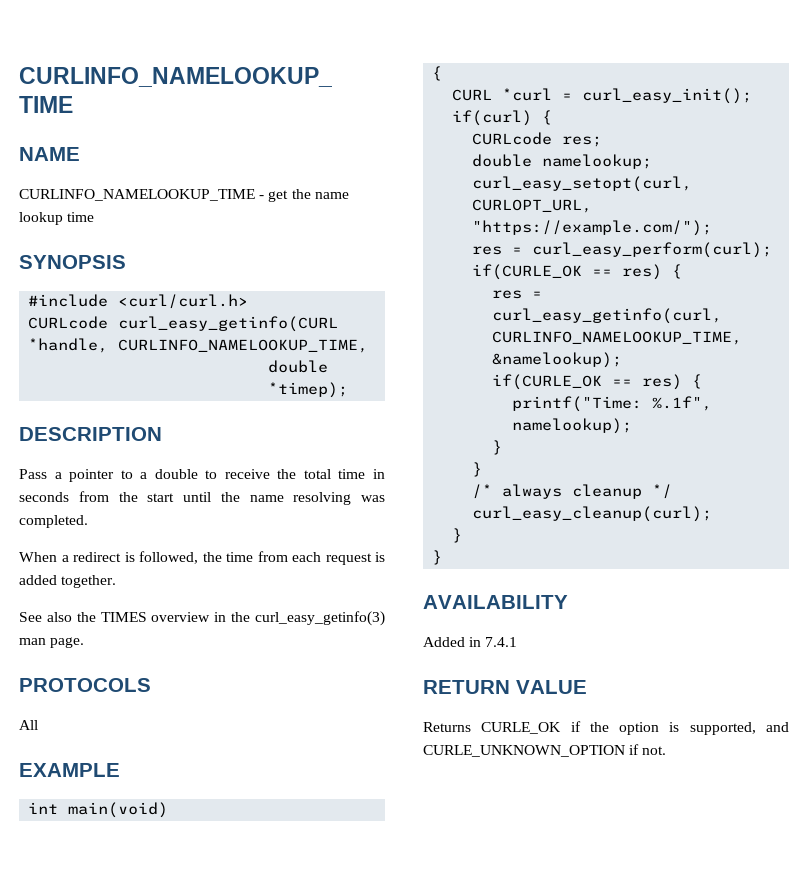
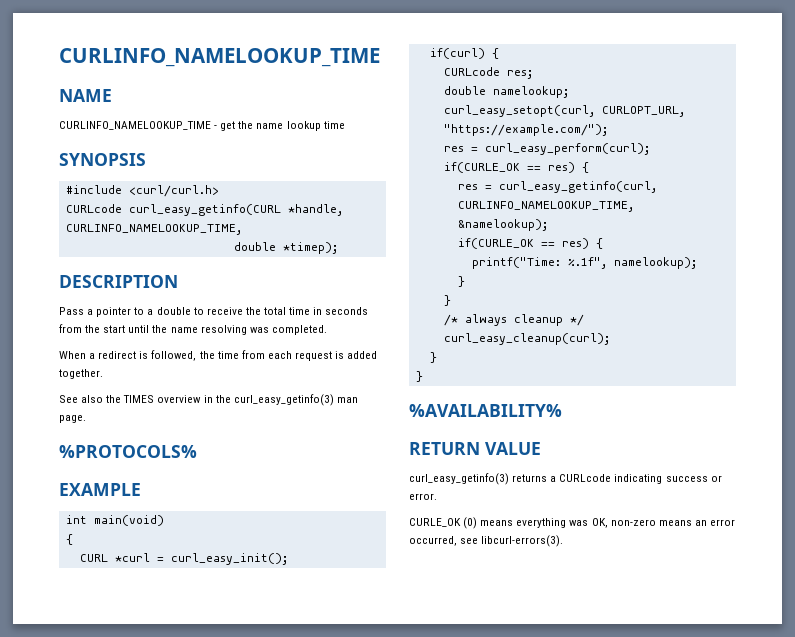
[19,678,151,692] [19,720,38,730] PROTOCOLS // All -> [59,445,197,458] %PROTOCOLS%
[423,595,568,609] [423,637,518,647] [423,680,587,694] [423,721,789,735] [423,744,667,757] AVAILABILITY // Added in 7.4.1 // RETURN VALUE // Returns CURLE_OK if the option is supported, and CURLE_UNKNOWN_OPTION if not. -> [409,404,562,417] [409,442,541,455] [409,473,722,485] [409,493,437,500] [409,517,735,529] [409,535,564,547] %AVAILABILITY% // RETURN VALUE // curl_easy_getinfo(3) returns a CURLcode indicating success or error. // CURLE_OK (0) means everything was OK, non-zero means an error occurred, see libcurl-errors(3).

